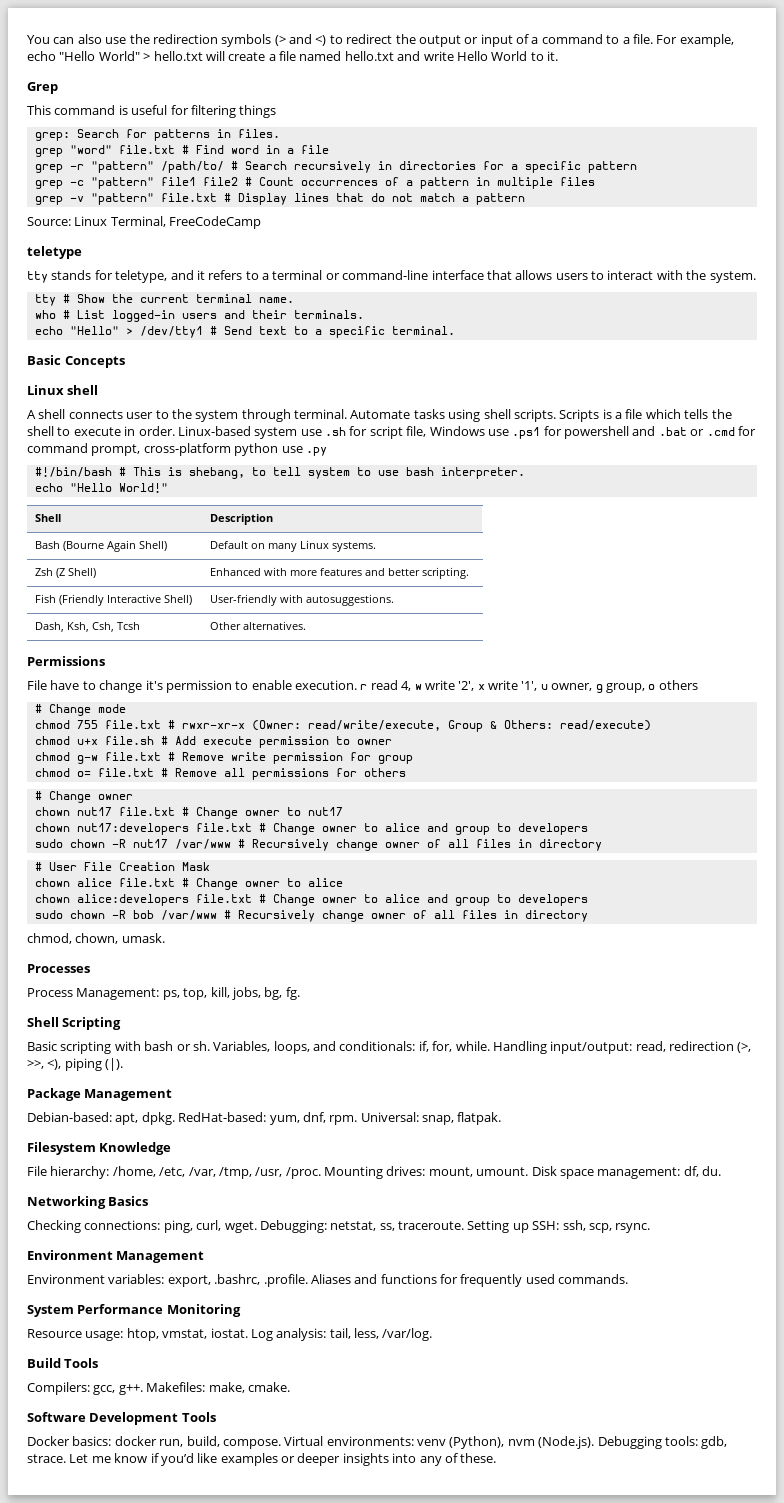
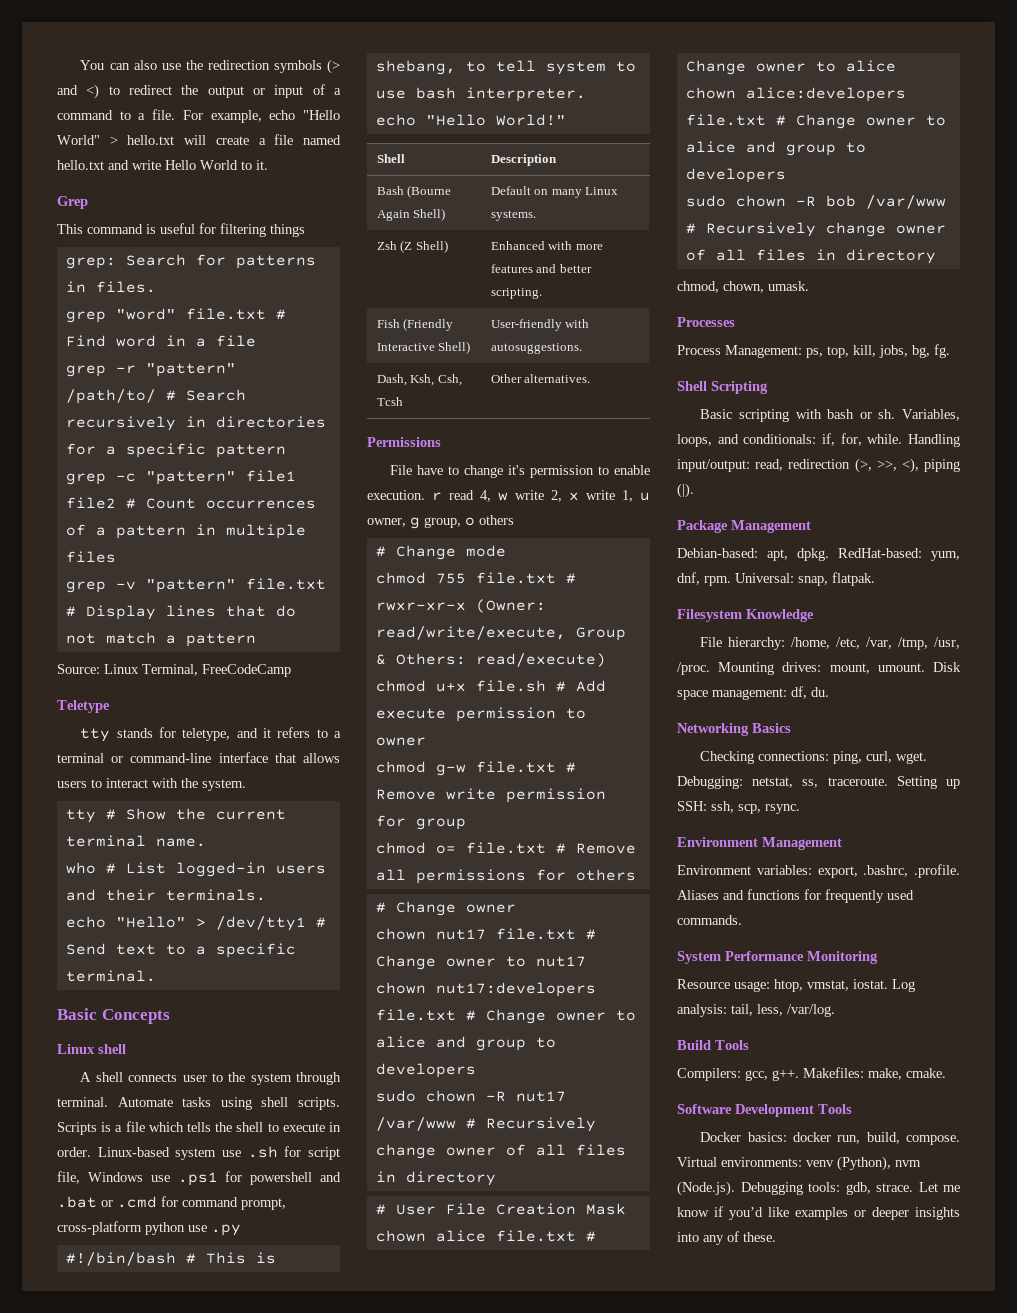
[27,246,82,259] teletype -> [57,700,110,713] Teletype
[458,681,475,691] '2', -> [551,490,562,502] 2,
[521,681,538,691] '1', -> [622,490,633,502] 1,

